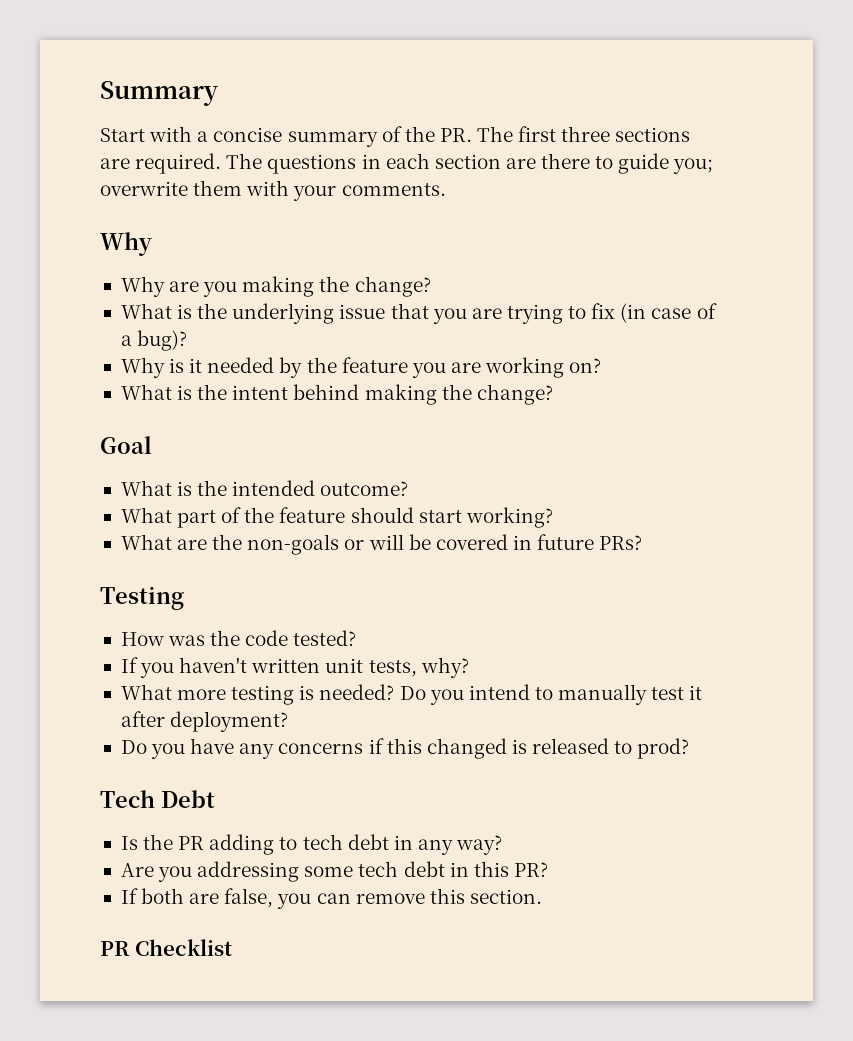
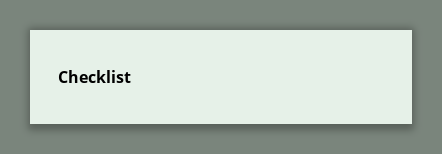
[100,81,218,106] [100,126,691,147] [100,153,714,174] [100,180,446,201] [100,232,152,256] [120,276,431,297] [120,303,717,324] [120,330,188,351] [120,357,602,378] [120,384,553,405] [100,436,152,454] [120,480,409,496] [120,507,553,528] [120,534,643,555] [100,586,184,610] [120,630,357,646] [120,657,469,678] [120,684,703,705] [120,711,289,732] [120,738,690,759] [100,790,215,808] [120,834,503,855] [120,861,548,882] [120,888,542,909] [100,941,130,956] Summary // Start with a concise summary of the PR. The first three sections are required. The questions in each section are there to guide you; overwrite them with your comments. // Why // Why are you making the change? // What is the underlying issue that you are trying to fix (in case of a bug)? // Why is it needed by the feature you are working on? // What is the intent behind making the change? // Goal // What is the intended outcome? // What part of the feature should start working? // What are the non-goals or will be covered in future PRs? // Testing // How was the code tested? // If you haven't written unit tests, why? // What more testing is needed? Do you intend to manually test it after deployment? // Do you have any concerns if this changed is released to prod? // Tech Debt // Is the PR adding to tech debt in any way? // Are you addressing some tech debt in this PR? // If both are false, you can remove this section. // PR -> (58, 76) none

